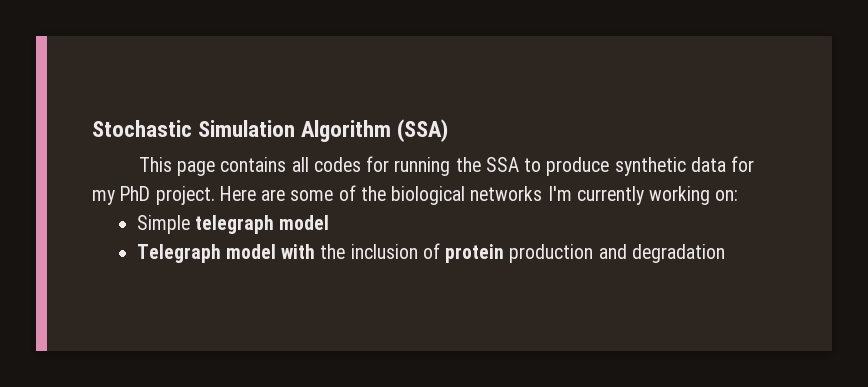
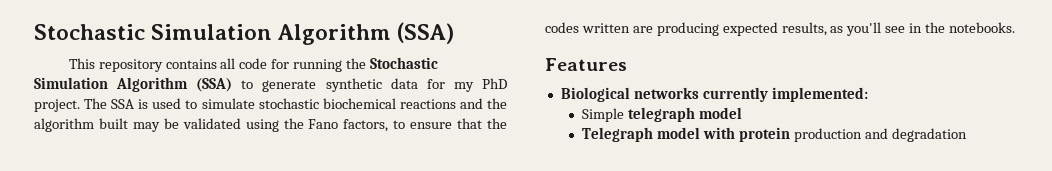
[177,161,216,176] page -> [98,59,163,72] repository
[313,157,361,172] codes -> [239,58,268,69] code
[485,157,610,176] SSA to produce -> [370,57,439,69] [34,77,317,92] Stochastic Simulation Algorithm (SSA) to generate
[219,185,739,205] Here are some of the biological networks I'm currently working on: -> [84,98,507,109] [34,118,508,132] [545,22,1016,36] [545,58,627,71] [560,87,868,102] The SSA is used to simulate stochastic biochemical reactions and the algorithm built may be validated using the Fano factors, to ensure that the codes written are producing expected results, as you'll see in the notebooks. // Features // Biological networks currently implemented:
[320,243,440,259] the inclusion of -> (736, 133) none

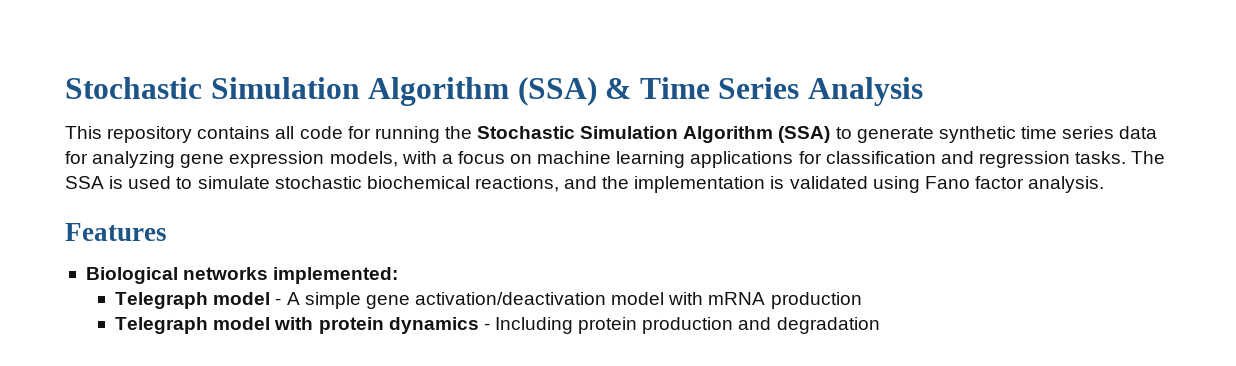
[34,22,455,45] Stochastic Simulation Algorithm (SSA) -> [65,77,923,106] Stochastic Simulation Algorithm (SSA) & Time Series Analysis
[390,78,507,92] [34,99,80,112] data for my PhD project. -> [1020,126,1158,139] [65,151,1127,168] time series data for analyzing gene expression models, with a focus on machine learning applications for classification and regression tasks.
[399,99,456,109] reactions -> [474,176,559,192] reactions,
[34,118,508,132] [545,22,1016,36] algorithm built may be validated using the Fano factors, to ensure that the codes written are producing expected results, as you'll see in the notebooks. -> [634,176,1105,193] implementation is validated using Fano factor analysis.
[702,87,768,102] currently -> (269, 273) none
[582,107,743,122] Simple telegraph model -> [115,292,862,309] Telegraph model - A simple gene activation/deactivation model with mRNA production
(790, 134) none -> [388,317,638,334] dynamics - Including protein

